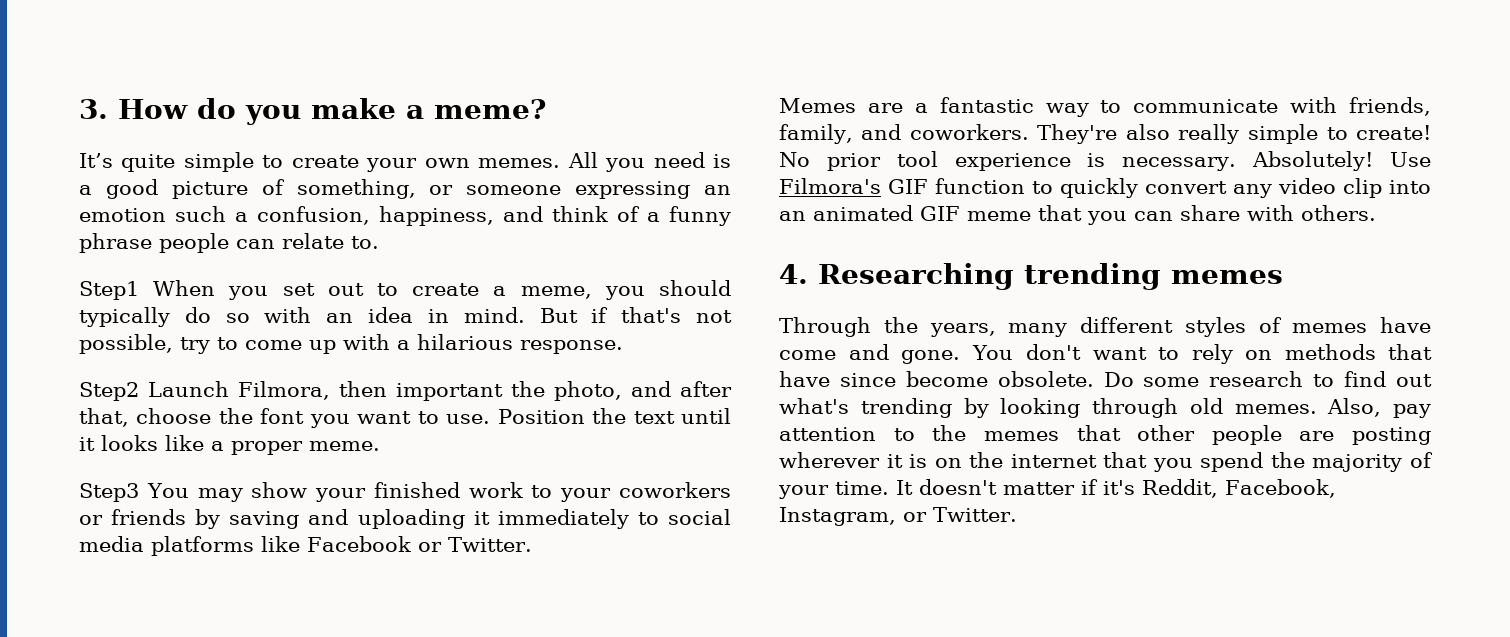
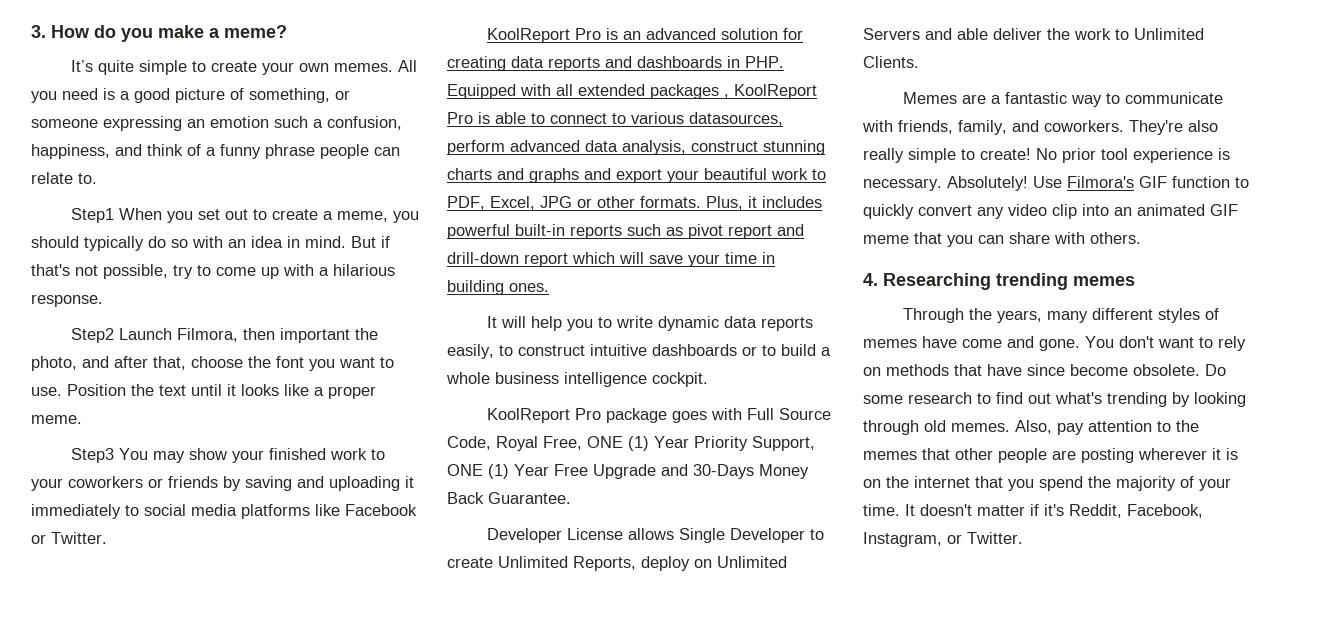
(532, 544) none -> [486,28,803,43] [447,56,784,71] [447,84,817,99] [447,112,783,126] [447,140,825,155] [447,168,826,183] [447,196,822,210] [447,224,804,239] [447,252,775,267] [447,280,549,295] [486,316,813,331] [447,344,831,359] [446,372,708,387] [486,408,831,423] [447,436,815,451] [447,464,809,479] [447,492,571,504] [486,528,824,543] [447,556,787,571] [863,28,1204,40] [863,56,919,68] // KoolReport Pro is an advanced solution for creating data reports and dashboards in PHP. Equipped with all extended packages , KoolReport Pro is able to connect to various datasources, perform advanced data analysis, construct stunning charts and graphs and export your beautiful work to PDF, Excel, JPG or other formats. Plus, it includes powerful built-in reports such as pivot report and drill-down report which will save your time in building ones. // It will help you to write dynamic data reports easily, to construct intuitive dashboards or to build a whole business intelligence cockpit. // KoolReport Pro package goes with Full Source Code, Royal Free, ONE (1) Year Priority Support, ONE (1) Year Free Upgrade and 30-Days Money Back Guarantee. // Developer License allows Single Developer to create Unlimited Reports, deploy on Unlimited Servers and able deliver the work to Unlimited Clients.

